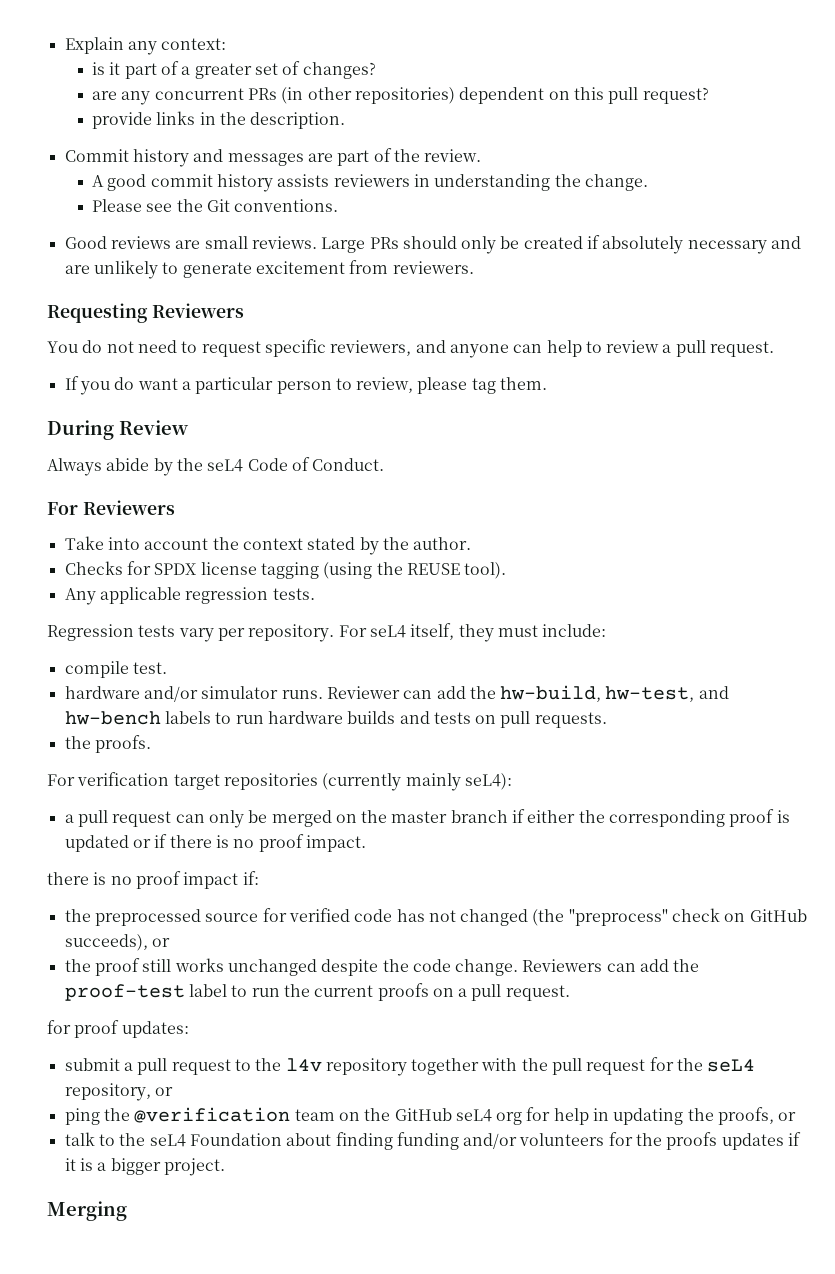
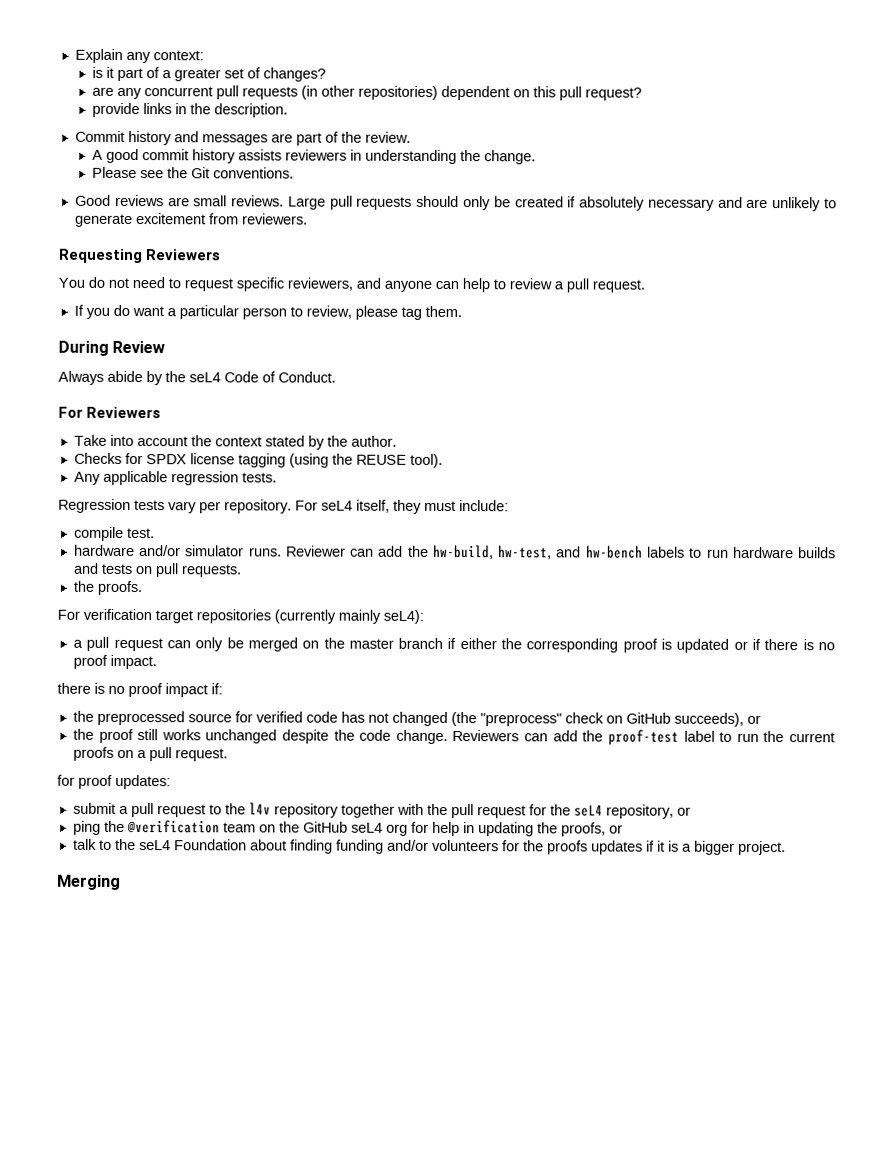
[248,88,278,100] PRs -> [216,85,299,100] pull requests
[369,237,399,249] PRs -> [329,195,413,210] pull requests

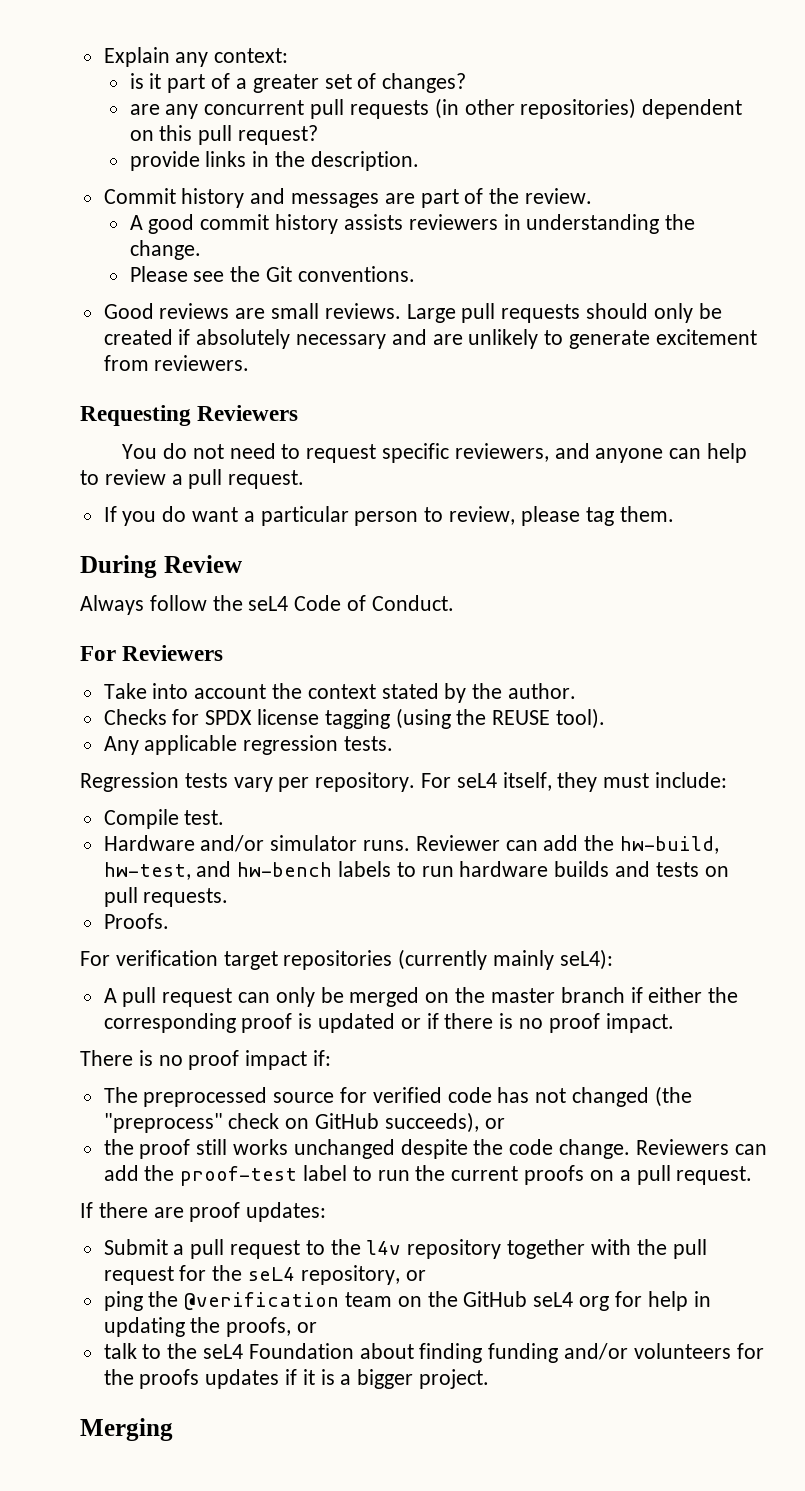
[107,370,163,386] abide by -> [149,595,207,611] follow
[73,526,124,541] compile -> [103,809,179,829] Compile
[73,544,135,557] hardware -> [103,835,195,851] Hardware
[72,580,142,596] the proofs. -> [103,913,169,929] Proofs.
[72,639,83,648] a -> [103,988,117,1003] A
[57,682,91,694] there -> [80,1050,133,1066] There
[72,710,94,722] the -> [103,1087,138,1103] The
[57,774,75,786] for -> [80,1202,184,1218] If there are
[72,802,116,814] submit -> [103,1239,168,1255] Submit

